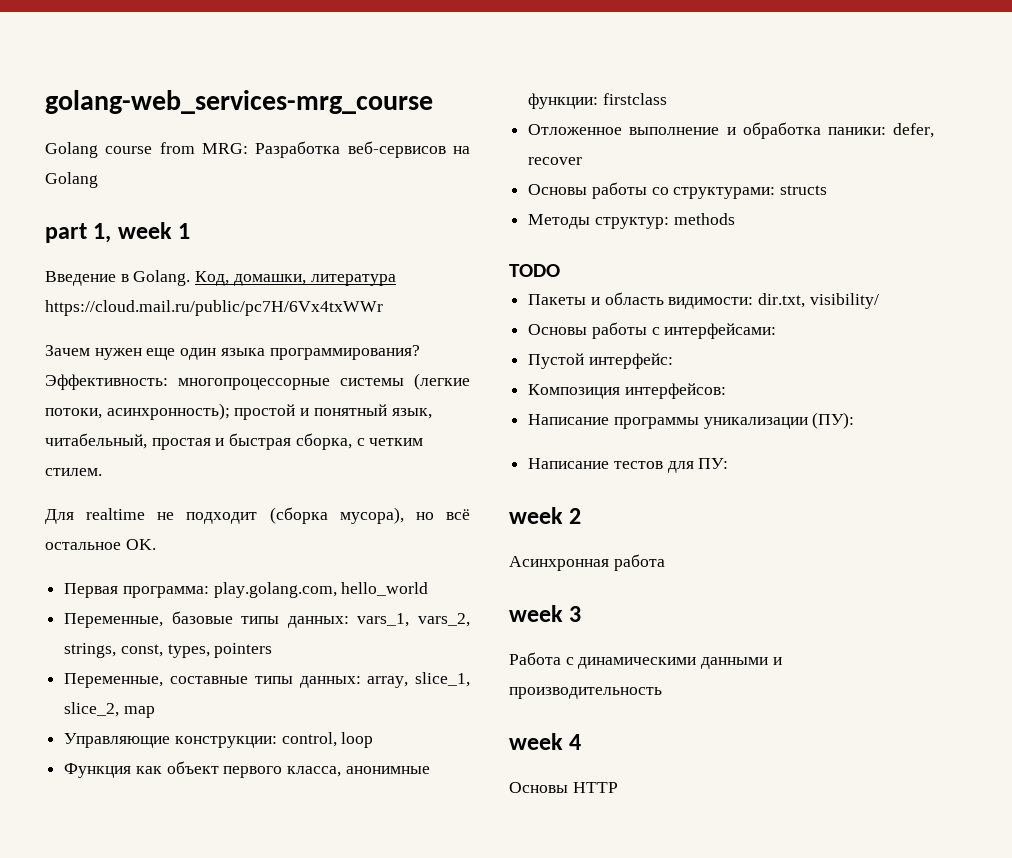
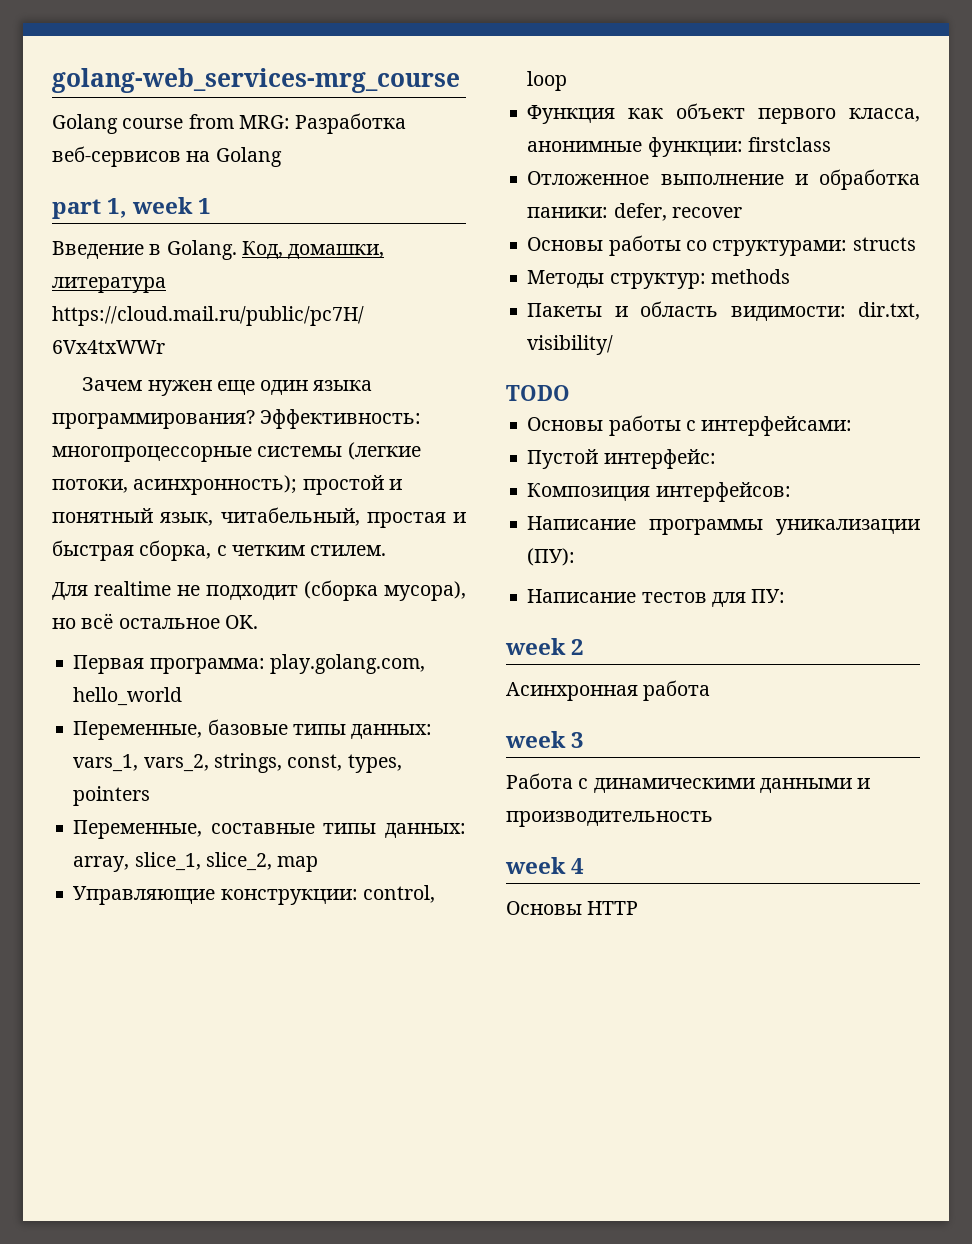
[509,264,560,277] // TODO -> (790, 276) none
(879, 301) none -> [506,385,570,401] // TODO

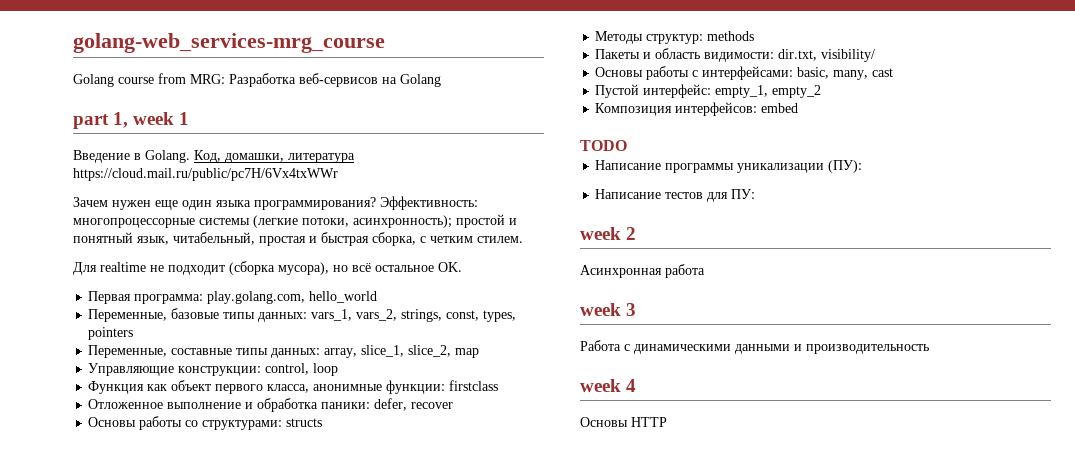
[506,385,570,401] // TODO -> (876, 55) none
(853, 426) none -> [797,67,894,80] basic, many, cast
(716, 459) none -> [715,85,822,98] empty_1, empty_2
(791, 492) none -> [761,103,799,113] [580,140,627,151] embed // TODO

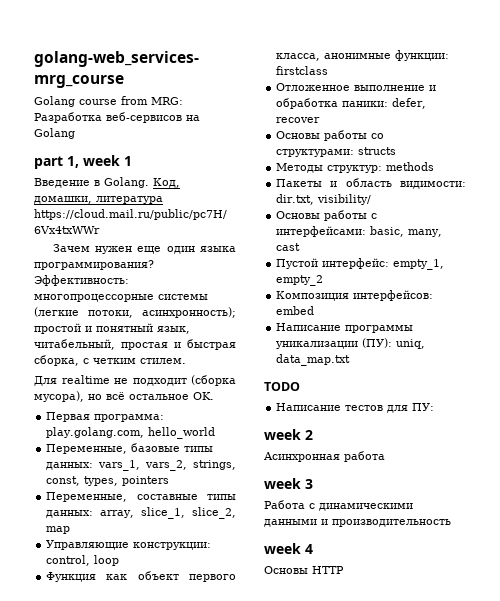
[580,140,627,151] // TODO -> (315, 310) none
(863, 166) none -> [396,339,426,349] [276,354,351,366] [264,382,300,391] uniq, data_map.txt // TODO

